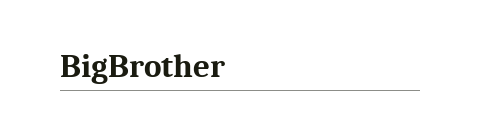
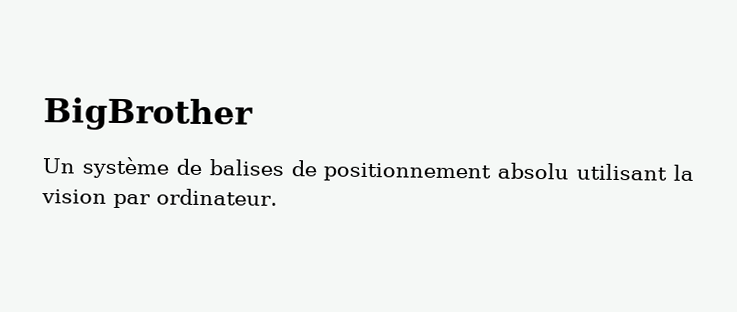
(225, 69) none -> [42,156,694,183] [41,188,278,209] // Un système de balises de positionnement absolu utilisant la vision par ordinateur.

